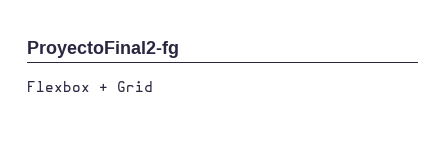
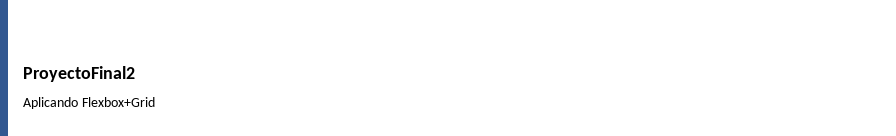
[27,41,179,58] [27,81,153,92] ProyectoFinal2-fg // Flexbox + Grid -> [23,66,135,82] [23,97,155,109] ProyectoFinal2 // Aplicando Flexbox+Grid

